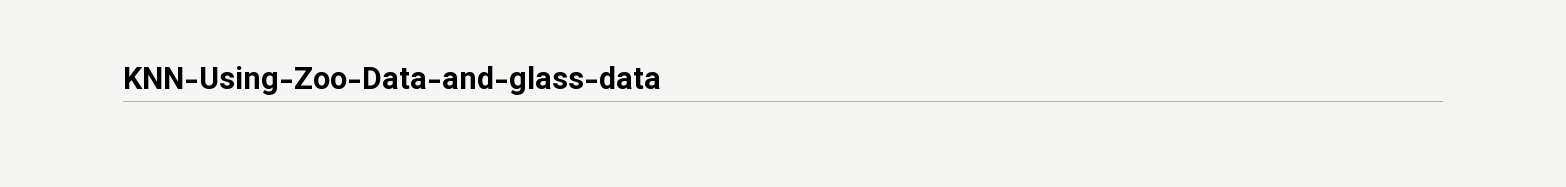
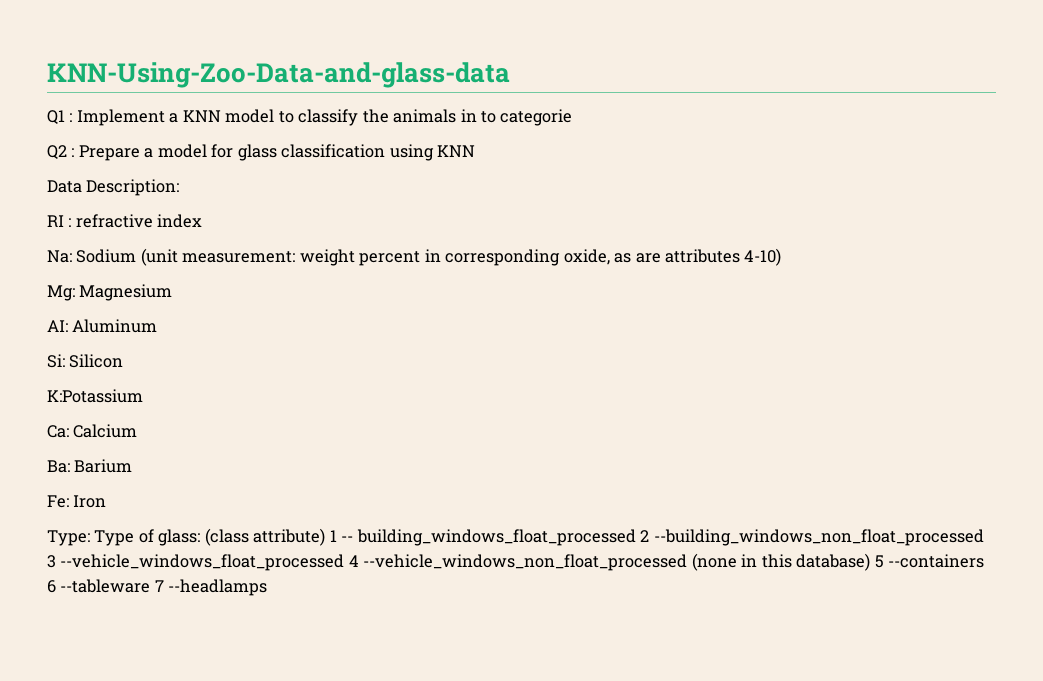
(661, 80) none -> [47,109,573,126] [47,144,476,161] [47,179,180,196] [47,214,203,228] [47,248,782,266] [47,284,173,301] [47,319,158,333] [47,354,124,368] [47,389,143,403] [47,424,138,438] [47,459,133,473] [47,495,107,508] [47,528,984,546] [47,553,985,571] [47,579,268,596] // Q1 : Implement a KNN model to classify the animals in to categorie // Q2 : Prepare a model for glass classification using KNN // Data Description: // RI : refractive index // Na: Sodium (unit measurement: weight percent in corresponding oxide, as are attributes 4-10) // Mg: Magnesium // AI: Aluminum // Si: Silicon // K:Potassium // Ca: Calcium // Ba: Barium // Fe: Iron // Type: Type of glass: (class attribute) 1 -- building_windows_float_processed 2 --building_windows_non_float_processed 3 --vehicle_windows_float_processed 4 --vehicle_windows_non_float_processed (none in this database) 5 --containers 6 --tableware 7 --headlamps

